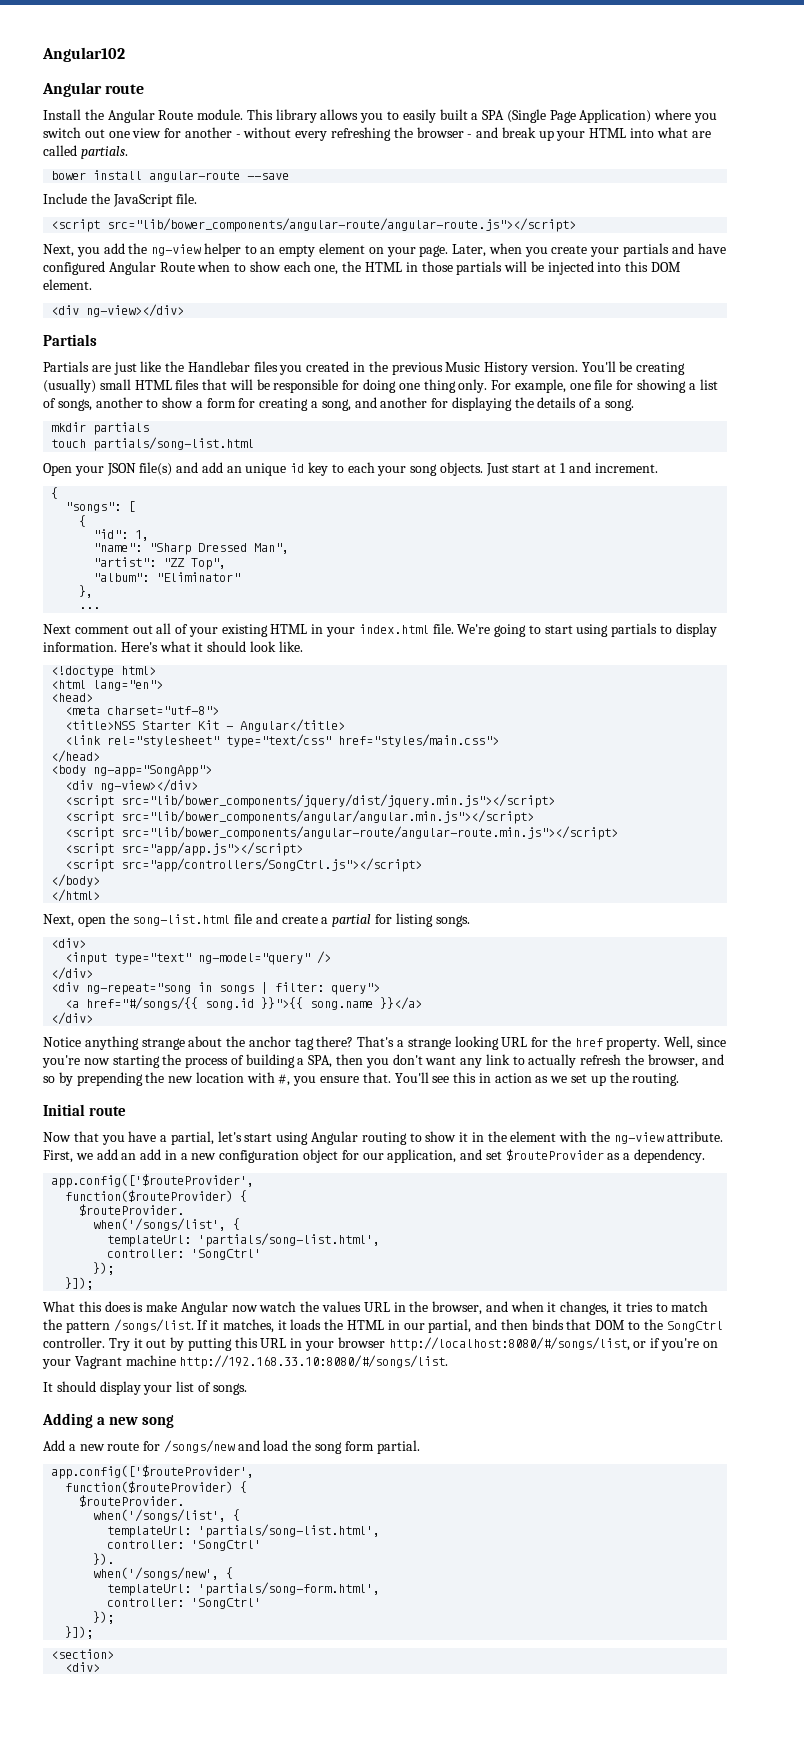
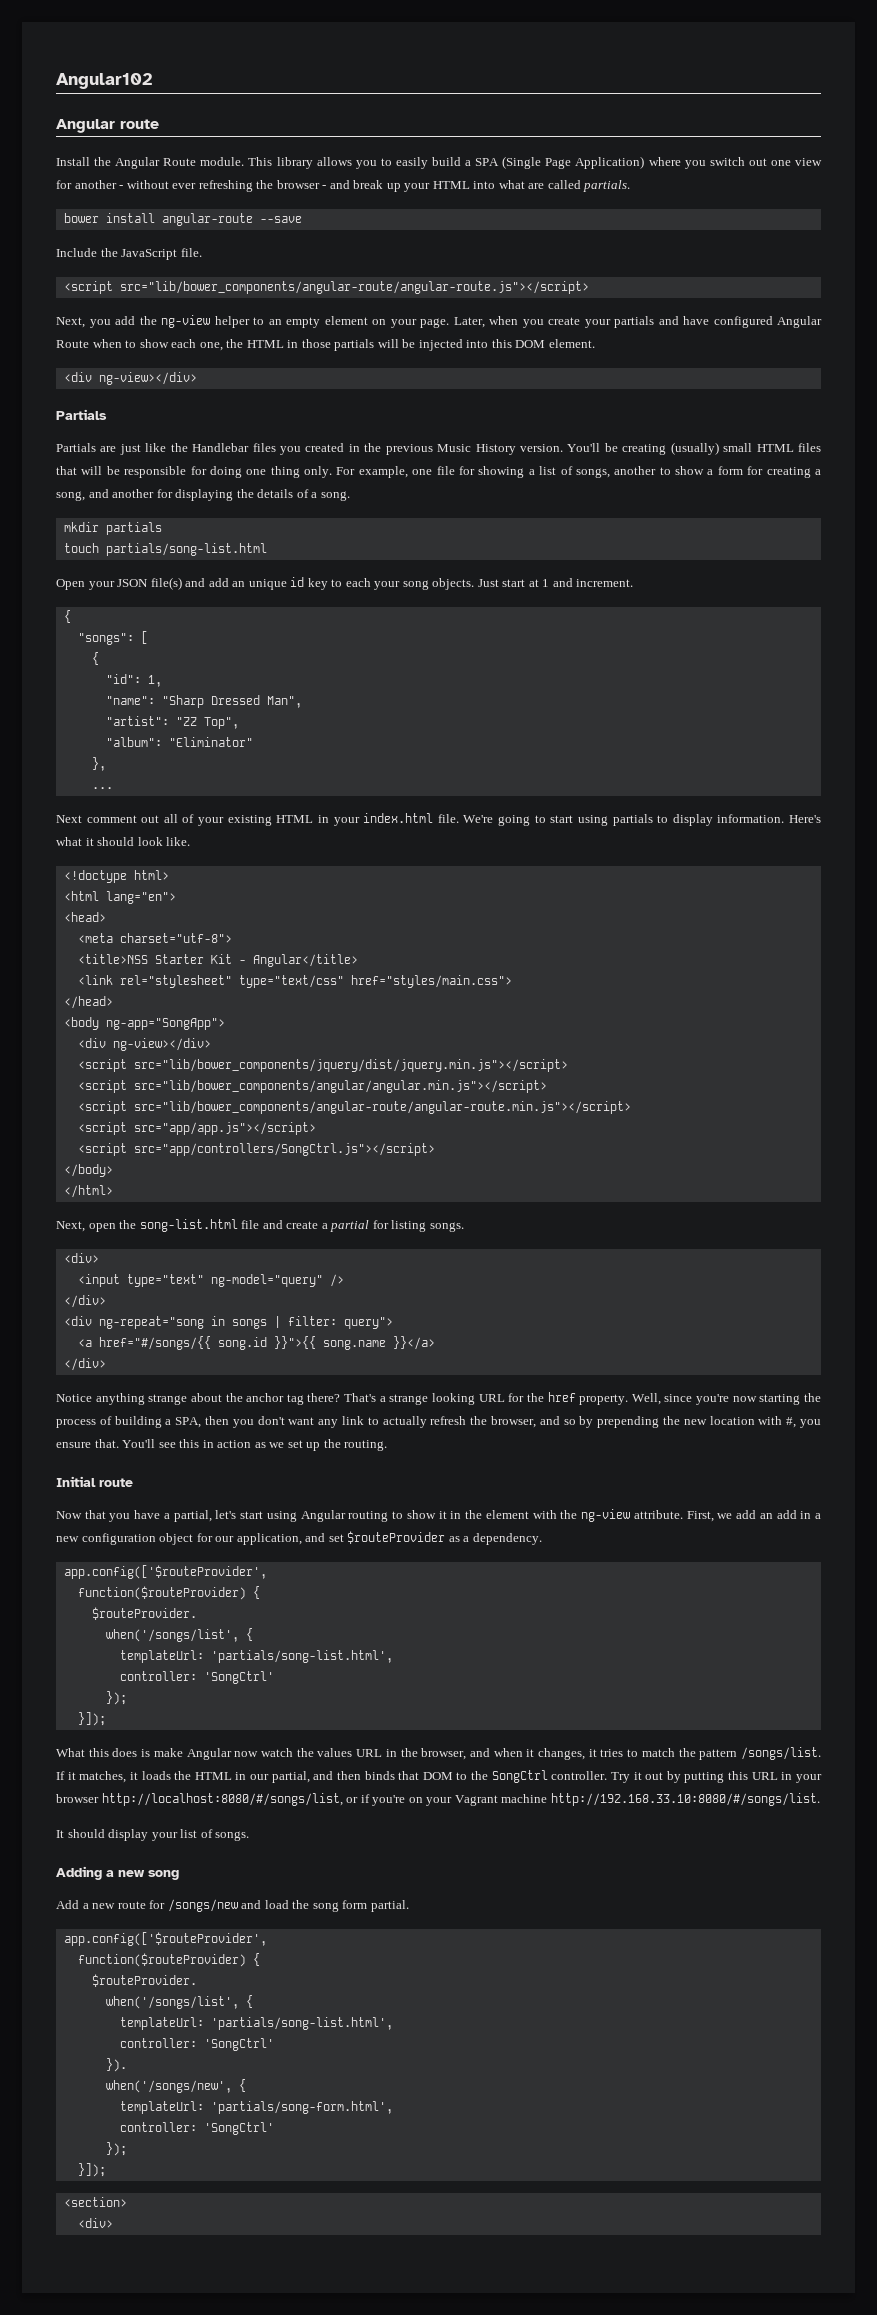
[439,109,468,120] built -> [431,157,461,166] build
[295,131,328,141] every -> [172,183,197,189] ever

